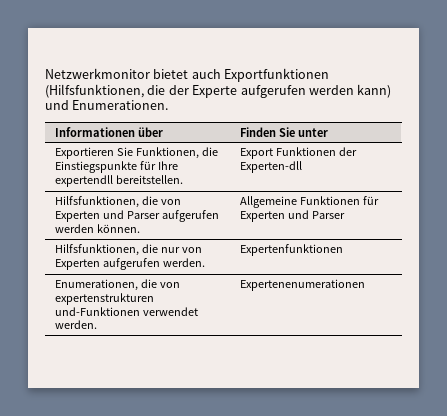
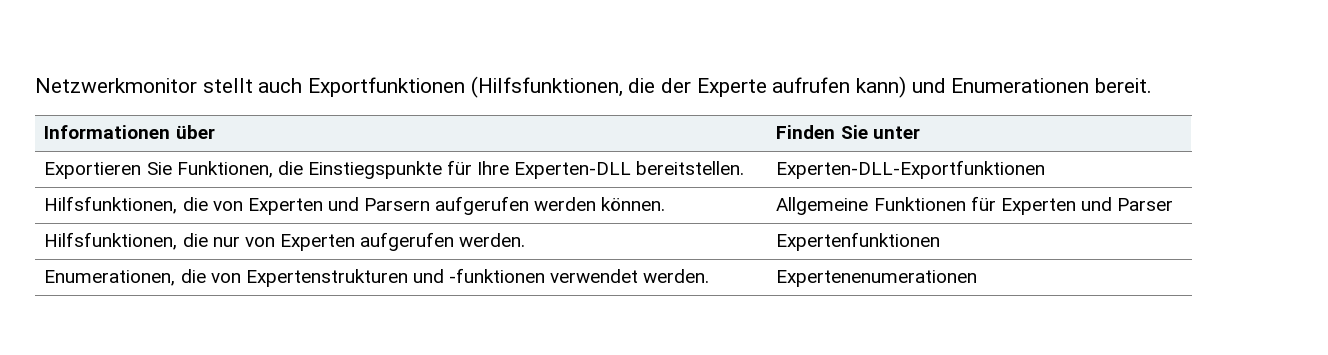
[153,69,189,79] bietet -> [202,78,253,93] stellt
[240,84,392,98] [45,100,169,110] aufgerufen werden kann) und Enumerationen. -> [772,76,1153,98] aufrufen kann) und Enumerationen bereit.
[54,175,113,187] expertendll -> [514,162,632,179] Experten-DLL
[239,147,357,159] [239,161,302,173] Export Funktionen der Experten-dll -> [776,160,1046,179] Experten-DLL-Exportfunktionen
[126,211,160,219] Parser -> [364,198,431,211] Parsern
[54,293,154,305] [54,307,140,316] expertenstrukturen und-Funktionen -> [245,268,546,287] Expertenstrukturen und -funktionen

